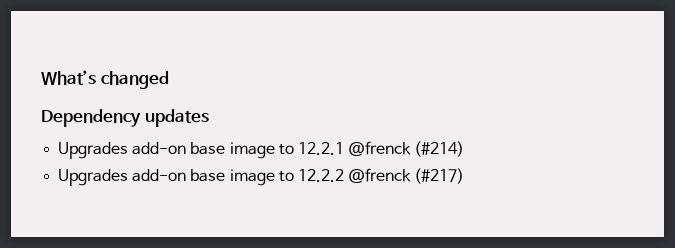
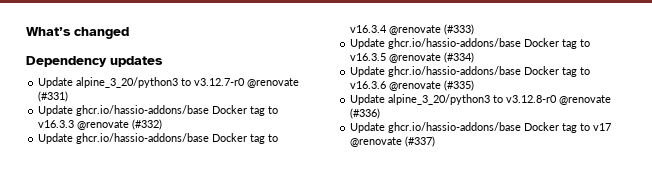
[58,141,465,159] [58,168,465,186] Upgrades add-on base image to 12.2.1 @frenck (#214) // Upgrades add-on base image to 12.2.2 @frenck (#217) -> [38,77,300,88] [38,91,69,102] [38,105,279,116] [38,119,163,130] [38,133,279,144] [350,24,475,35] [350,38,591,49] [350,52,475,63] [350,66,591,77] [350,80,475,91] [350,94,612,105] [350,108,381,119] [350,122,612,133] [350,136,436,147] Update alpine_3_20/python3 to v3.12.7-r0 @renovate (#331) // Update ghcr.io/hassio-addons/base Docker tag to v16.3.3 @renovate (#332) // Update ghcr.io/hassio-addons/base Docker tag to v16.3.4 @renovate (#333) // Update ghcr.io/hassio-addons/base Docker tag to v16.3.5 @renovate (#334) // Update ghcr.io/hassio-addons/base Docker tag to v16.3.6 @renovate (#335) // Update alpine_3_20/python3 to v3.12.8-r0 @renovate (#336) // Update ghcr.io/hassio-addons/base Docker tag to v17 @renovate (#337)

